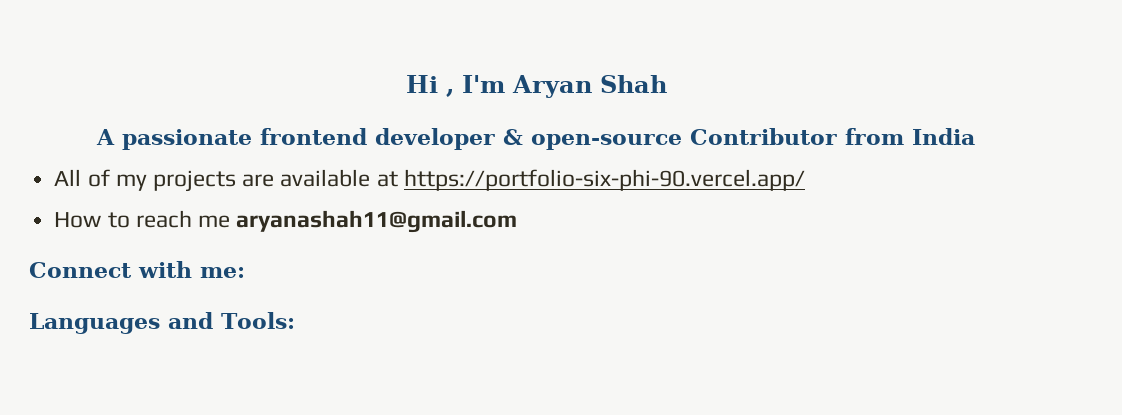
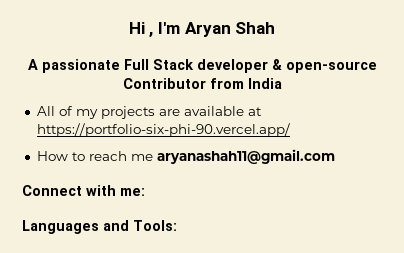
[260,128,367,145] frontend -> [123,59,194,70] Full Stack

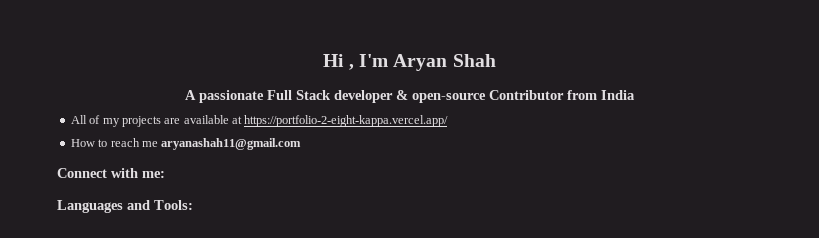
[36,123,290,137] https://portfolio-six-phi-90.vercel.app/ -> [244,115,449,127] https://portfolio-2-eight-kappa.vercel.app/

